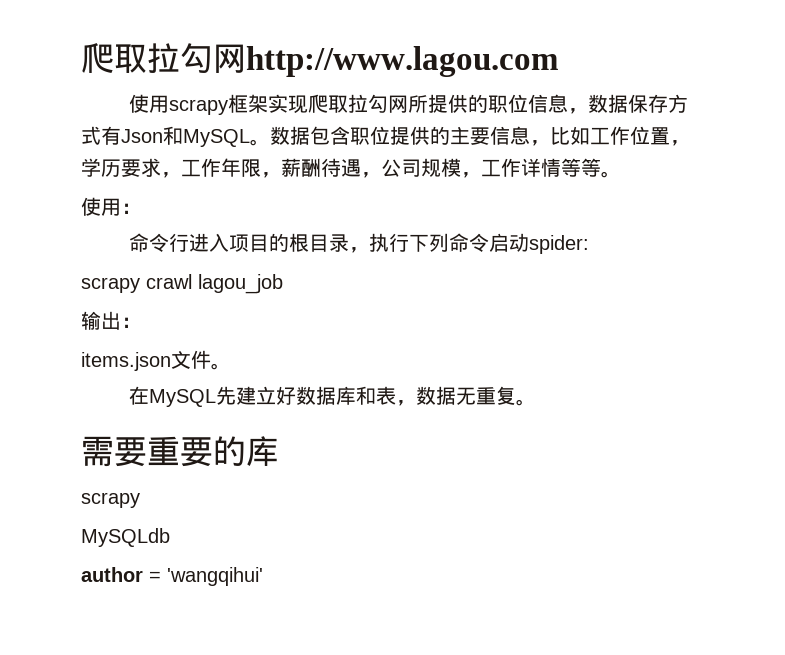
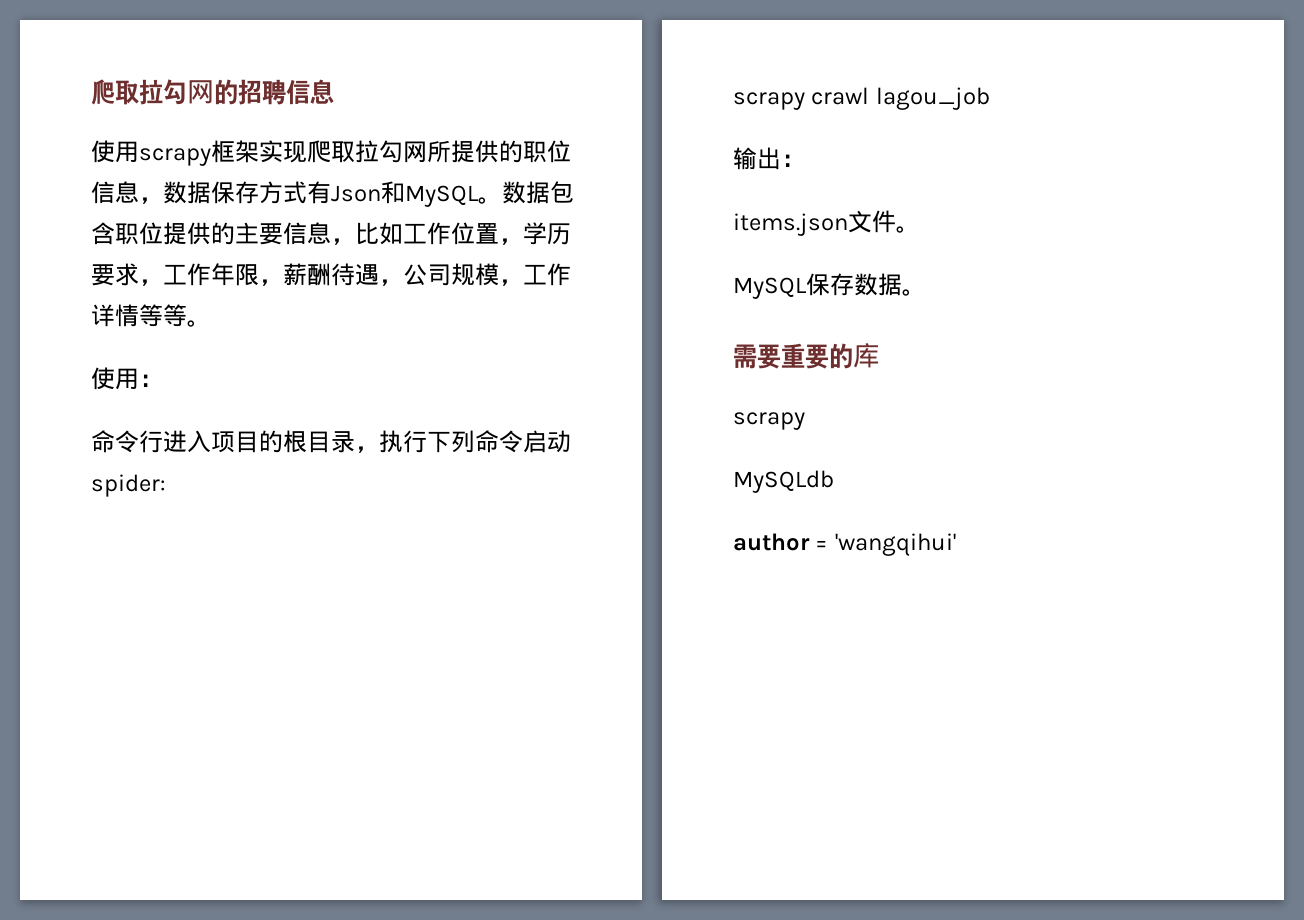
[81,43,558,77] 爬取拉勾网http://www.lagou.com -> [91,79,334,105] 爬取拉勾网的招聘信息
[129,386,517,407] 在MySQL先建立好数据库和表，数据无重复 -> [733,273,902,299] MySQL保存数据

